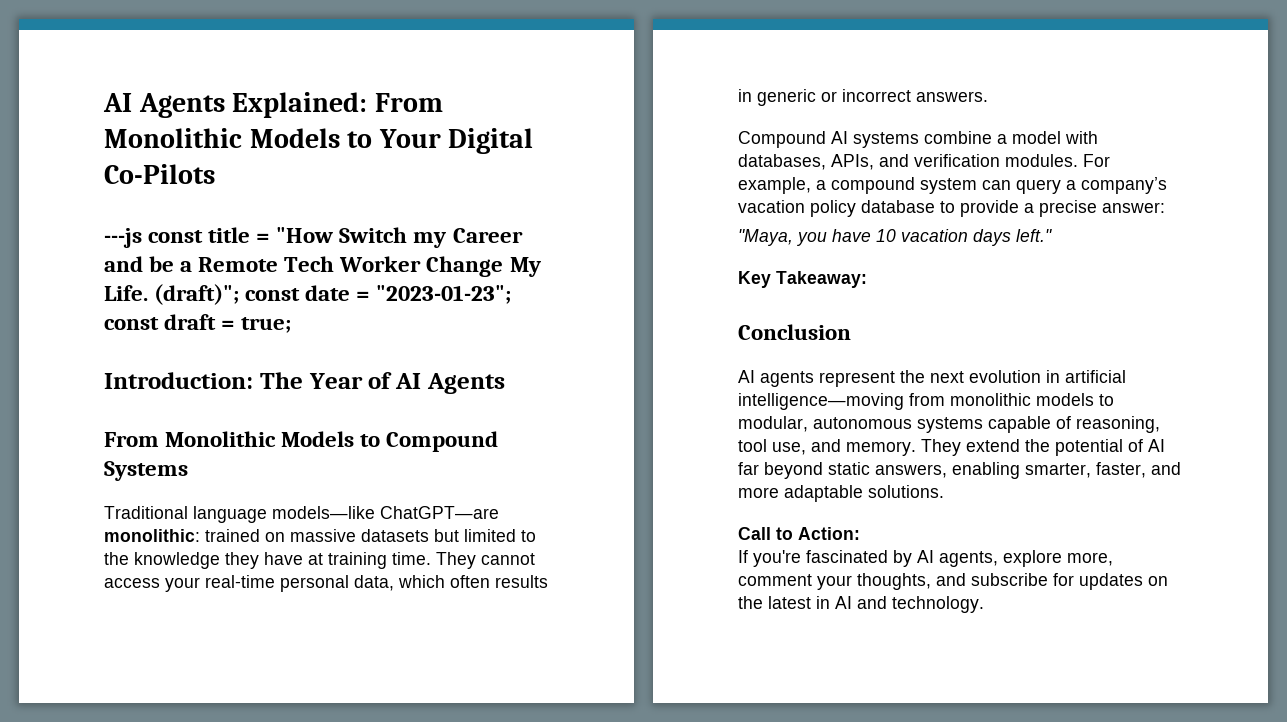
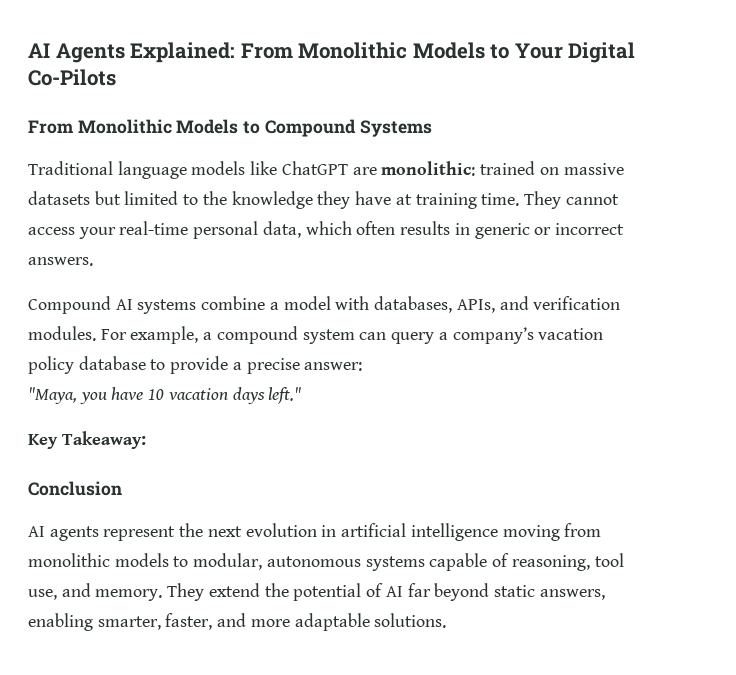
[104,227,523,248] [104,256,541,277] [104,284,512,305] [104,314,292,333] [104,372,505,394] // ---js const title = "How Switch my Career and be a Remote Tech Worker Change My Life. (draft)"; const date = "2023-01-23"; const draft = true; // Introduction: The Year of AI Agents -> (116, 77) none
[272,506,499,519] models—like ChatGPT—are -> [191,161,377,175] models like ChatGPT are
[738,393,904,410] intelligence—moving -> [410,523,560,541] intelligence moving
[738,527,860,540] [738,550,1113,567] [738,573,1168,590] [738,596,984,613] // Call to Action: // If you're fascinated by AI agents, explore more, comment your thoughts, and subscribe for updates on the latest in AI and technology. -> (447, 620) none

